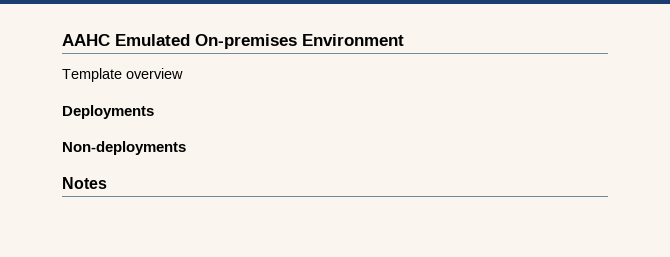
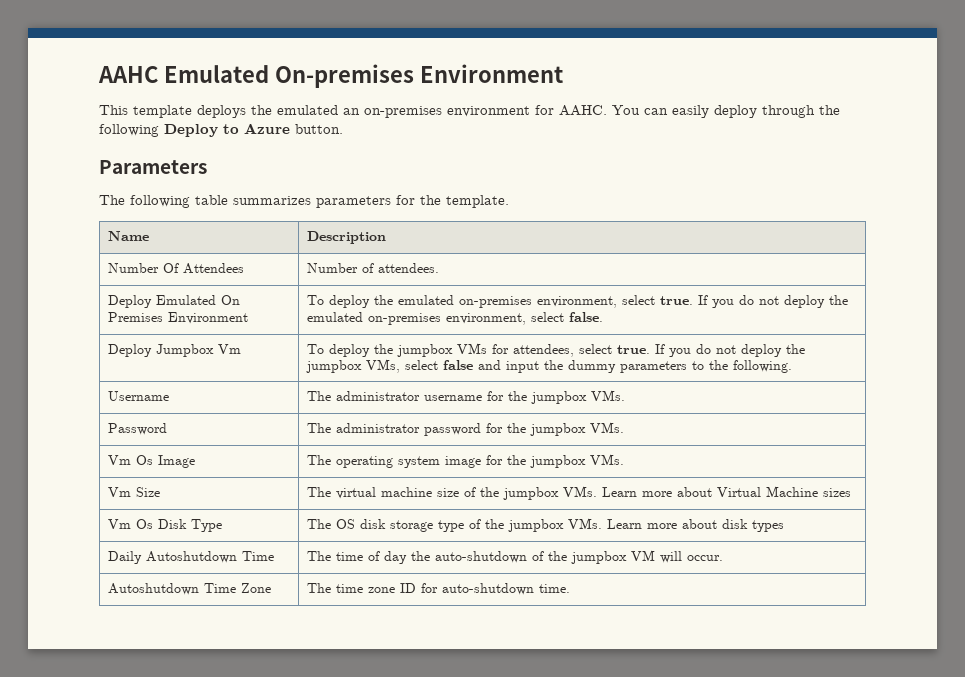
[62,68,183,82] [62,105,154,119] [62,141,186,155] [62,177,107,189] Template overview // Deployments // Non-deployments // Notes -> [99,105,840,118] [99,123,343,137] [99,160,207,174] [99,195,509,208] [108,231,150,241] [307,231,387,244] [108,263,245,274] [307,263,440,273] [108,295,241,308] [108,312,249,324] [307,295,849,308] [307,312,604,325] [108,344,242,357] [307,343,806,357] [306,359,793,373] [108,391,170,401] [307,390,626,404] [108,423,168,435] [307,422,625,436] [108,455,196,468] [307,454,625,468] [108,487,161,497] [307,486,852,500] [108,519,223,532] [307,518,785,532] [108,551,275,564] [307,550,724,564] [108,583,272,595] [307,583,571,595] This template deploys the emulated an on-premises environment for AAHC. You can easily deploy through the following Deploy to Azure button. // Parameters // The following table summarizes parameters for the template. // Name | Description // Number Of Attendees | Number of attendees. // Deploy Emulated On Premises Environment | To deploy the emulated on-premises environment, select true. If you do not deploy the emulated on-premises environment, select false. // Deploy Jumpbox Vm | To deploy the jumpbox VMs for attendees, select true. If you do not deploy the jumpbox VMs, select false and input the dummy parameters to the following. // Username | The administrator username for the jumpbox VMs. // Password | The administrator password for the jumpbox VMs. // Vm Os Image | The operating system image for the jumpbox VMs. // Vm Size | The virtual machine size of the jumpbox VMs. Learn more about Virtual Machine sizes // Vm Os Disk Type | The OS disk storage type of the jumpbox VMs. Learn more about disk types // Daily Autoshutdown Time | The time of day the auto-shutdown of the jumpbox VM will occur. // Autoshutdown Time Zone | The time zone ID for auto-shutdown time.

